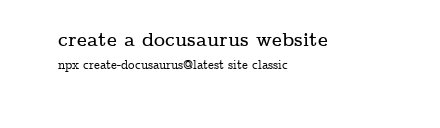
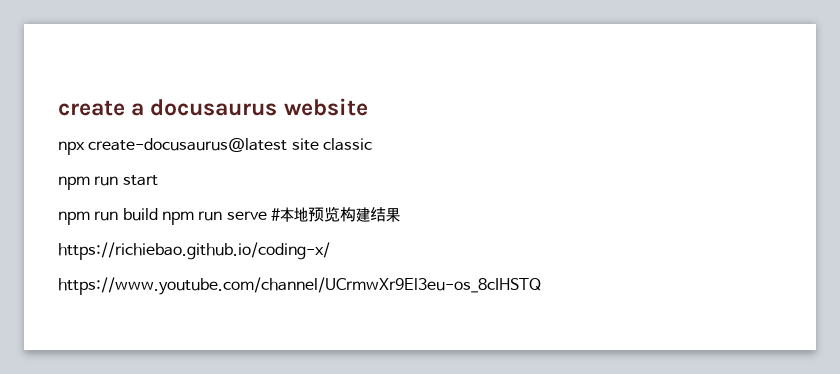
(288, 64) none -> [58,175,158,190] [58,206,400,225] [58,242,330,260] [58,277,541,295] // npm run start // npm run build npm run serve #本地预览构建结果 // https://richiebao.github.io/coding-x/ // https://www.youtube.com/channel/UCrmwXr9El3eu-os_8cIHSTQ

